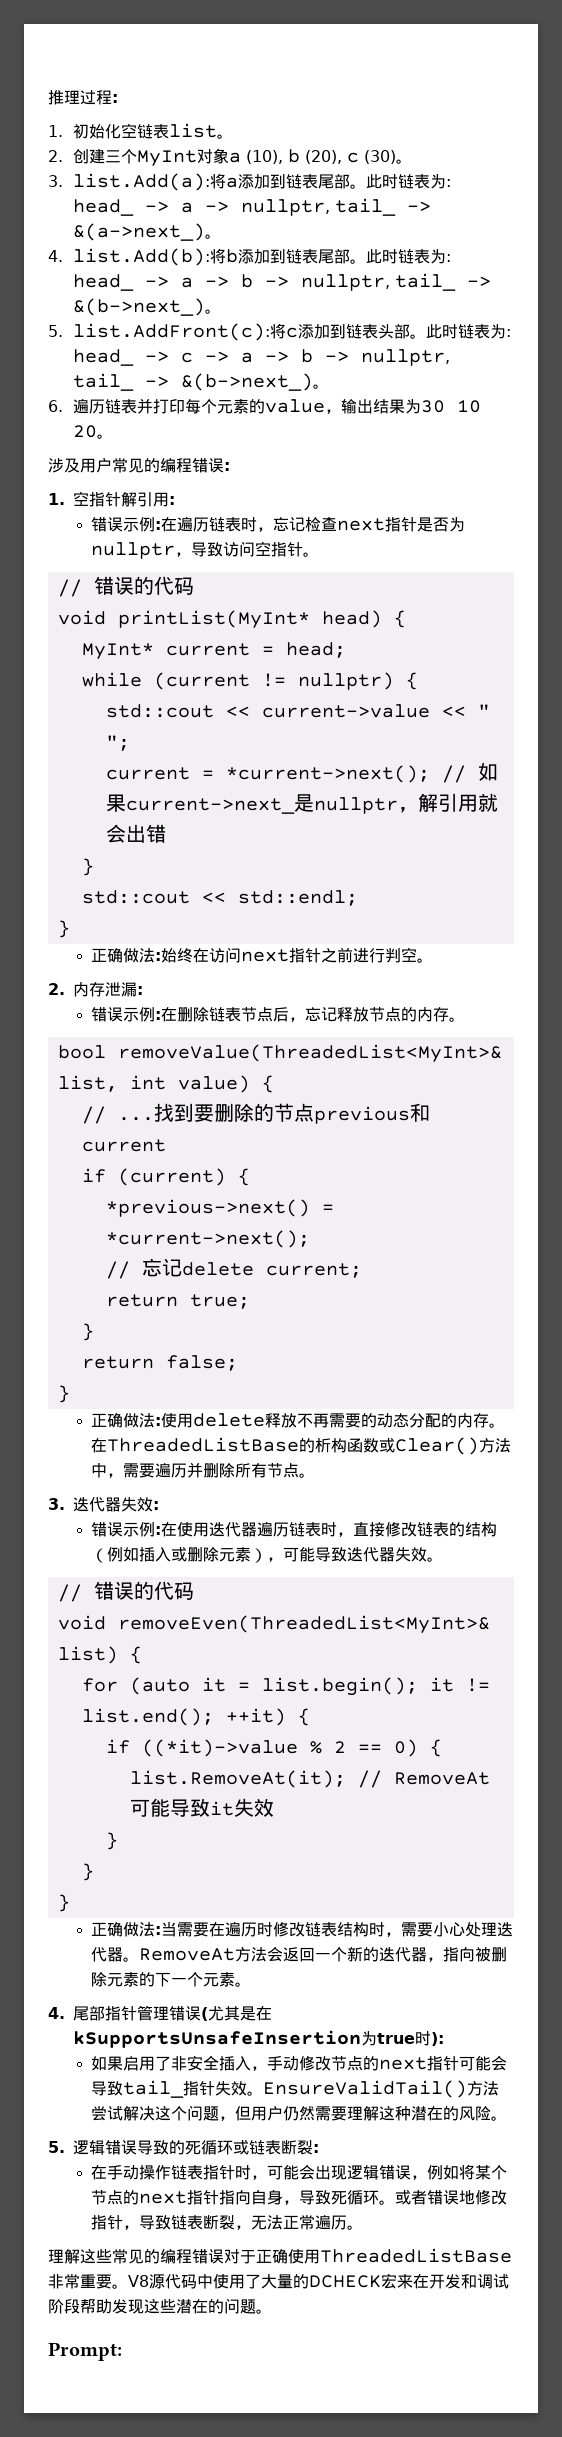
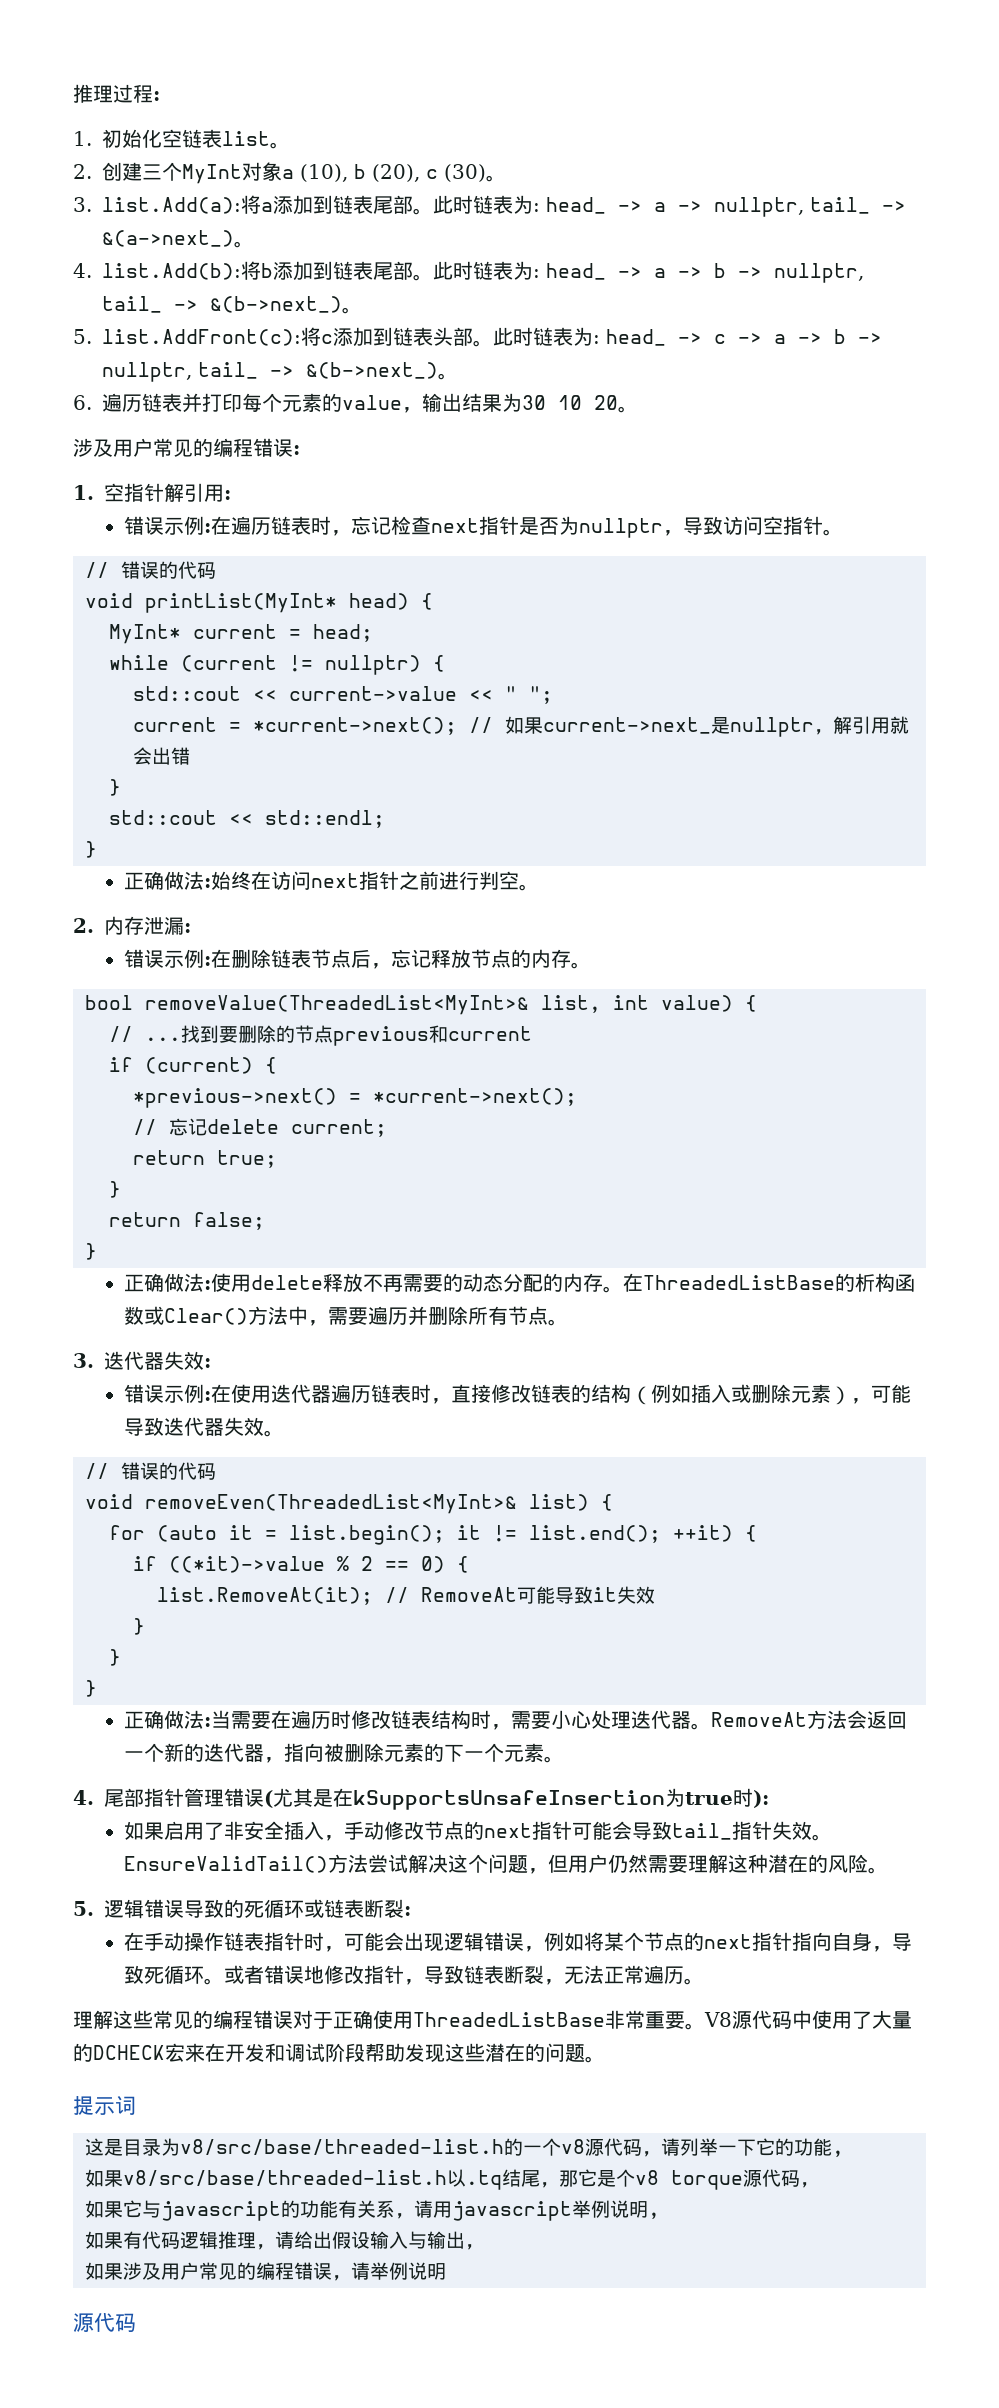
[48,2342,122,2361] Prompt: -> [73,2096,136,2115] [85,2138,844,2157] [85,2169,819,2190] [85,2200,660,2221] [85,2231,484,2250] [85,2262,446,2281] [73,2313,136,2332] 提示词 // 这是目录为v8/src/base/threaded-list.h的一个v8源代码，请列举一下它的功能, // 如果v8/src/base/threaded-list.h以.tq结尾，那它是个v8 torque源代码， // 如果它与javascript的功能有关系，请用javascript举例说明, // 如果有代码逻辑推理，请给出假设输入与输出， // 如果涉及用户常见的编程错误，请举例说明 // 源代码

